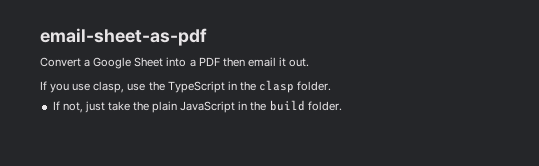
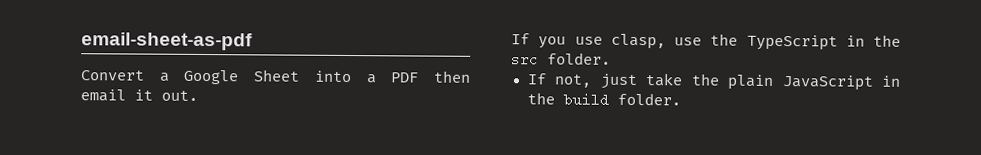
[258,80,294,93] clasp -> [511,52,539,67] src

